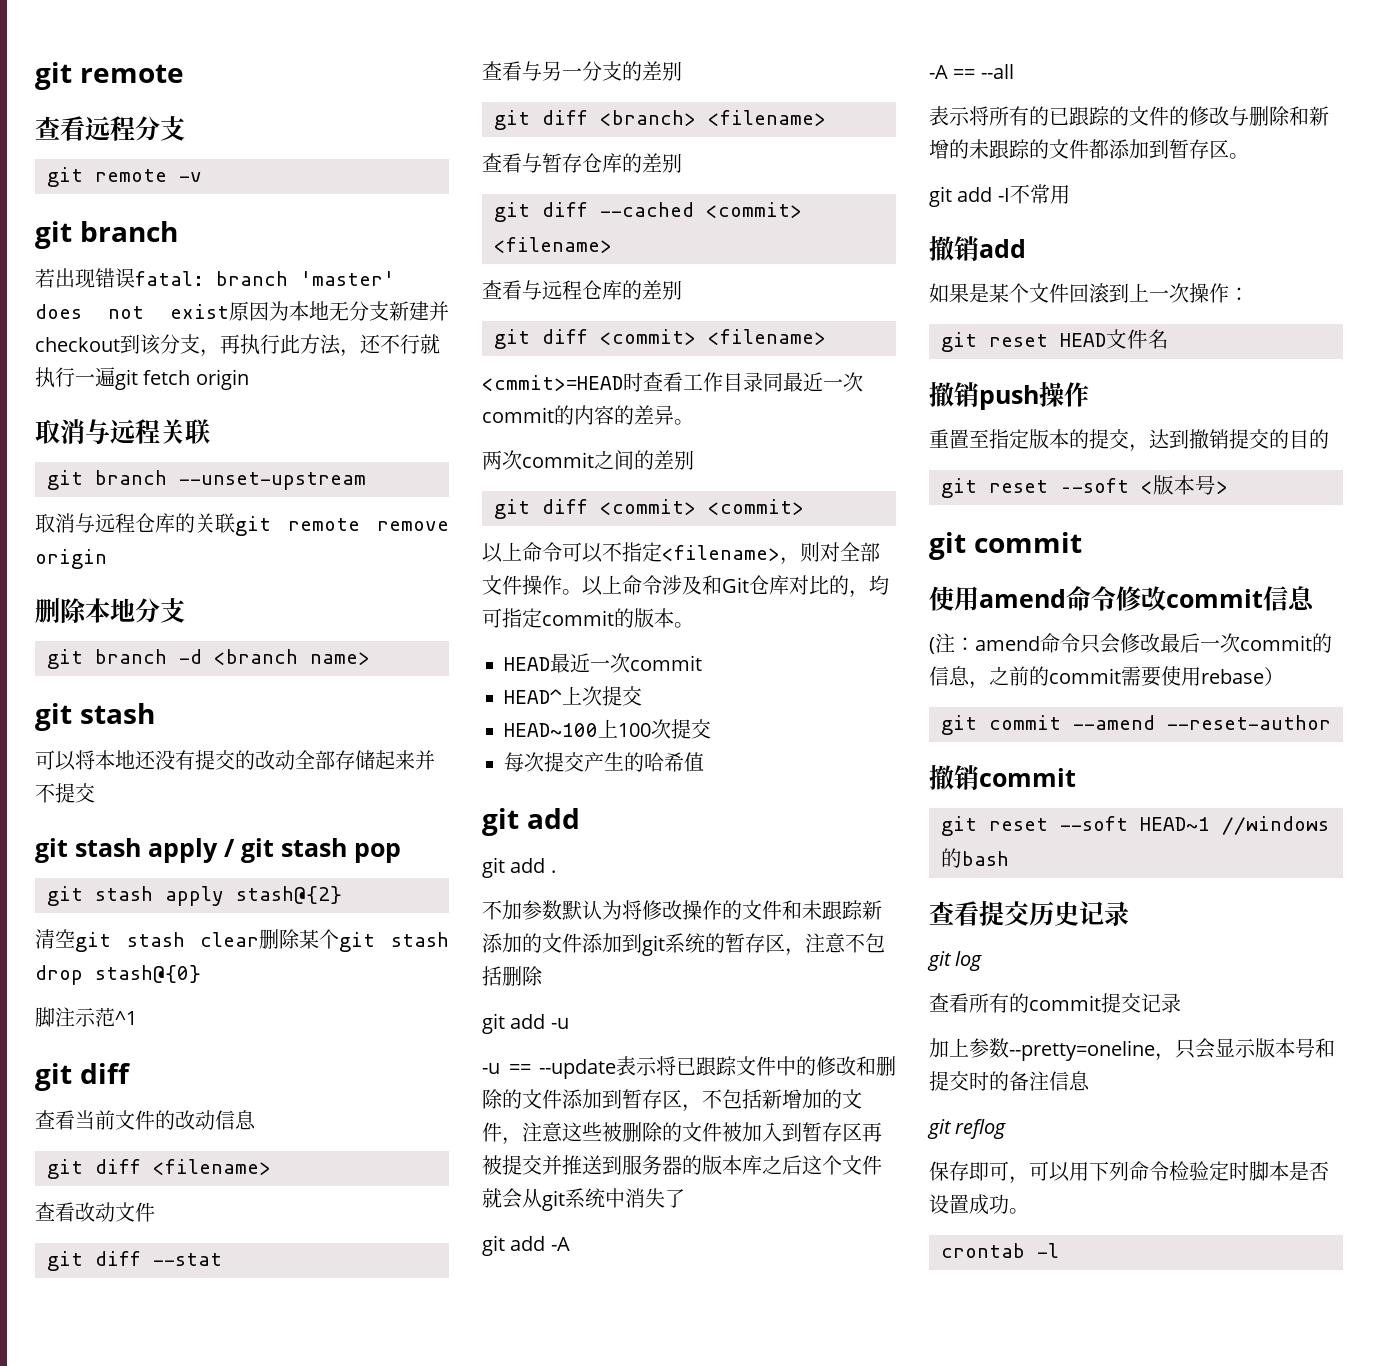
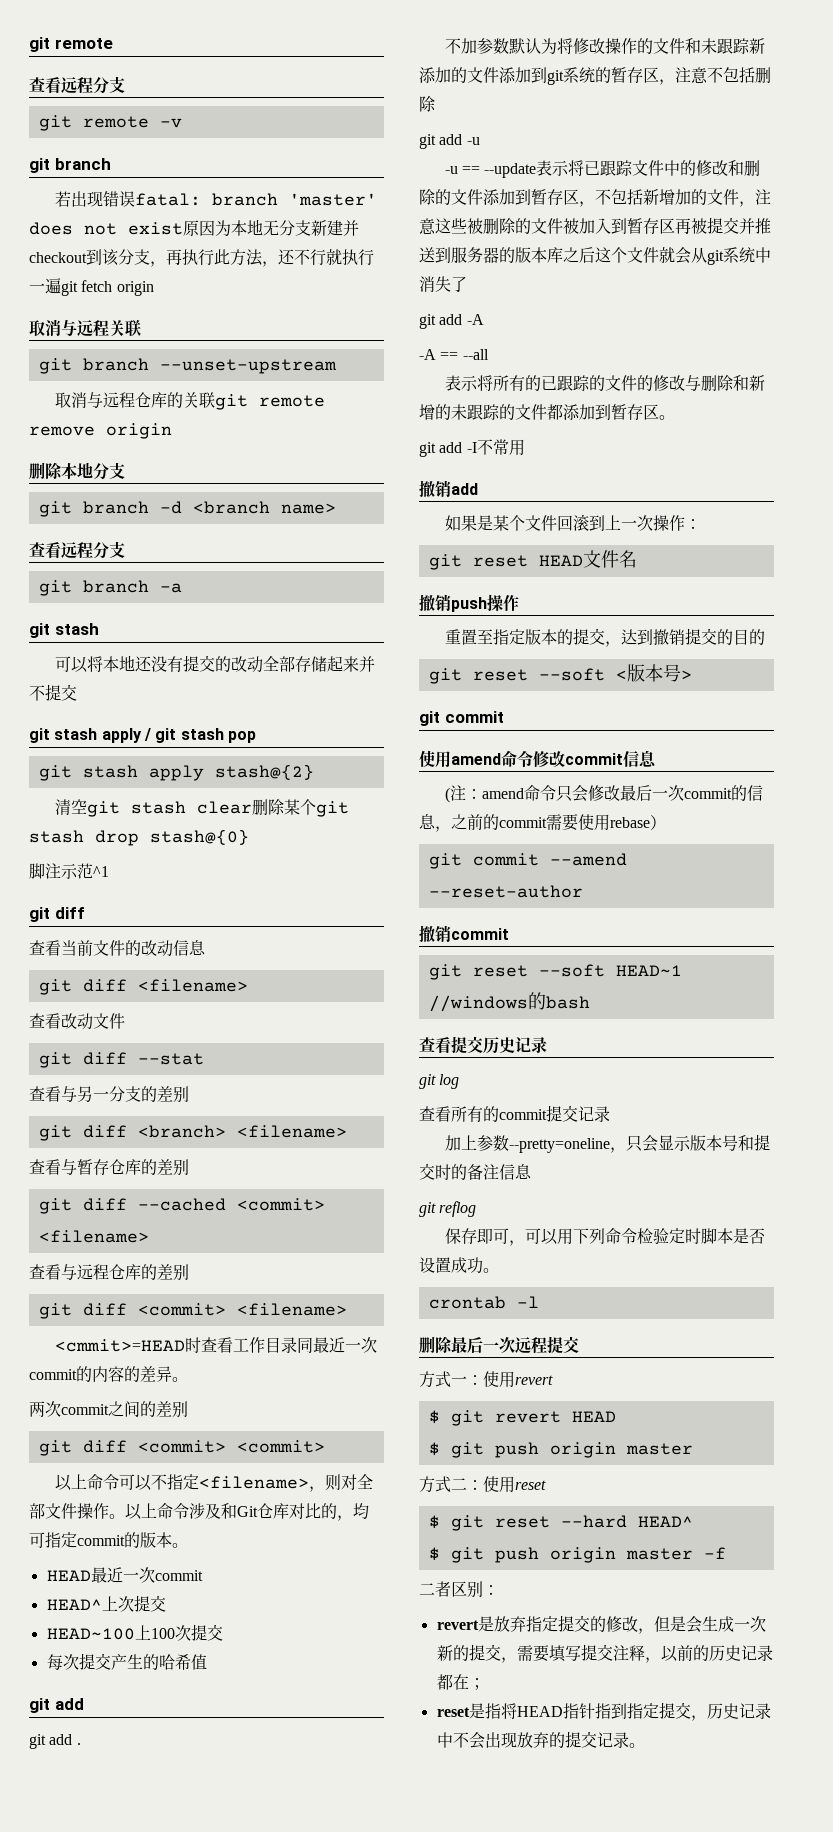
(370, 658) none -> [29,541,125,559] [38,580,182,596] // 查看远程分支 // git branch -a
(1059, 1250) none -> [419,1336,579,1354] [419,1371,553,1388] [428,1410,616,1426] [428,1442,693,1458] [419,1476,546,1493] [428,1515,693,1531] [428,1547,726,1563] [419,1581,499,1597] [436,1615,766,1634] [436,1644,773,1663] [436,1674,485,1690] [436,1702,771,1721] [436,1731,645,1749] // 删除最后一次远程提交 // 方式一：使用revert // $ git revert HEAD // $ git push origin master // 方式二：使用reset // $ git reset --hard HEAD^ // $ git push origin master -f // 二者区别： // revert是放弃指定提交的修改，但是会生成一次新的提交，需要填写提交注释，以前的历史记录都在； // reset是指将HEAD指针指到指定提交，历史记录中不会出现放弃的提交记录。

